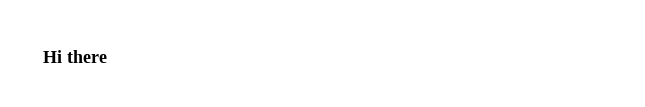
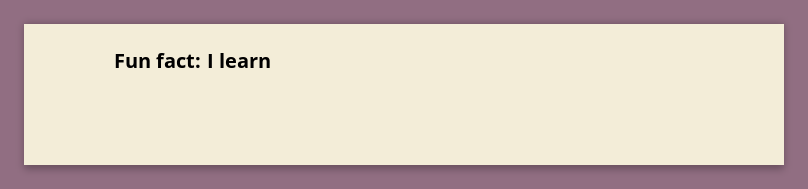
[43,50,107,63] Hi there -> [114,53,271,68] Fun fact: I learn

